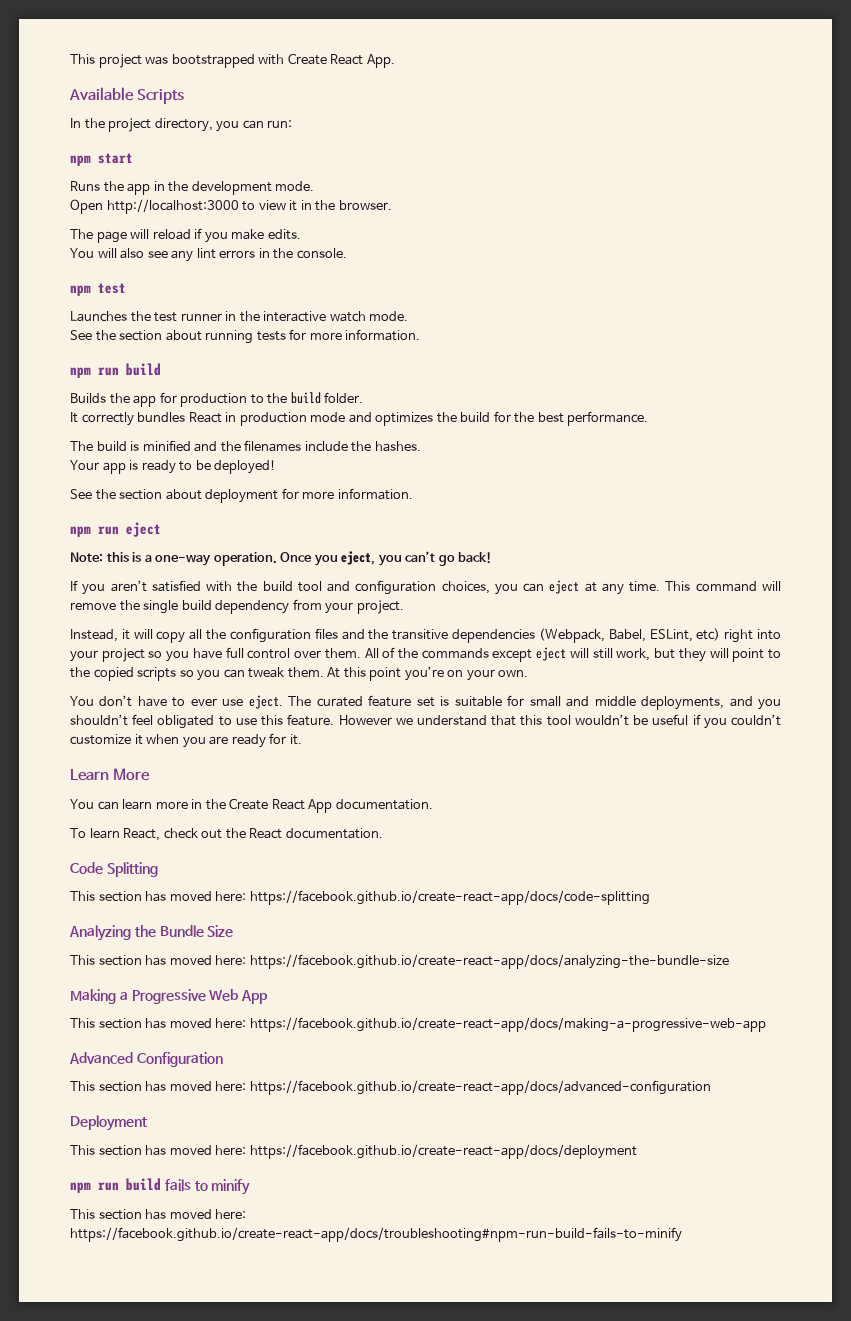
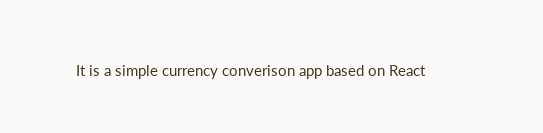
[70,53,395,68] [69,87,185,104] [70,118,293,132] [70,153,133,166] [70,181,315,195] [70,199,392,214] [70,228,301,243] [70,248,347,262] [70,283,126,296] [70,311,409,322] [70,329,421,344] [70,363,161,378] [70,392,364,407] [70,411,649,426] [70,440,421,452] [70,460,277,474] [70,488,413,503] [70,522,161,537] [70,551,493,566] [70,580,782,595] [70,599,404,614] [70,628,782,643] [70,647,782,662] [70,666,529,681] [70,695,781,710] [70,714,781,729] [70,733,302,748] [70,768,151,781] [70,798,433,813] [70,828,383,841] [70,862,158,877] [70,890,650,905] [69,925,234,941] [70,954,729,969] [70,989,269,1004] [70,1017,766,1032] [69,1052,223,1067] [70,1080,711,1095] [70,1115,147,1131] [70,1144,637,1159] [70,1178,251,1195] [70,1209,247,1220] [70,1227,682,1242] This project was bootstrapped with Create React App. // Available Scripts // In the project directory, you can run: // npm start // Runs the app in the development mode. // Open http://localhost:3000 to view it in the browser. // The page will reload if you make edits. // You will also see any lint errors in the console. // npm test // Launches the test runner in the interactive watch mode. // See the section about running tests for more information. // npm run build // Builds the app for production to the build folder. // It correctly bundles React in production mode and optimizes the build for the best performance. // The build is minified and the filenames include the hashes. // Your app is ready to be deployed! // See the section about deployment for more information. // npm run eject // Note: this is a one-way operation. Once you eject, you can’t go back! // If you aren’t satisfied with the build tool and configuration choices, you can eject at any time. This command will remove the single build dependency from your project. // Instead, it will copy all the configuration files and the transitive dependencies (Webpack, Babel, ESLint, etc) right into your project so you have full control over them. All of the commands except eject will still work, but they will point to the copied scripts so you can tweak them. At this point you’re on your own. // You don’t have to ever use eject. The curated feature set is suitable for small and middle deployments, and you shouldn’t feel obligated to use this feature. However we understand that this tool wouldn’t be useful if you couldn’t customize it when you are ready for it. // Learn More // You can learn more in the Create React App documentation. // To learn React, check out the React documentation. // Code Splitting // This section has moved here: https://facebook.github.io/create-react-app/docs/code-splitting // Analyzing the Bundle Size // This section has moved here: https://facebook.github.io/create-react-app/docs/analyzing-the-bundle-size // Making a Progressive Web App // This section has moved here: https://facebook.github.io/create-react-app/docs/making-a-progressive-web-app // Advanced Configuration // This section has moved here: https://facebook.github.io/create-react-app/docs/advanced-configuration // Deployment // This section has moved here: https://facebook.github.io/create-react-app/docs/deployment // npm run build fails to minify // This section has moved here: https://facebook.github.io/create-react-app/docs/troubleshooting#npm-run-build-fails-to-minify -> [76,65,426,79] It is a simple currency converison app based on React

